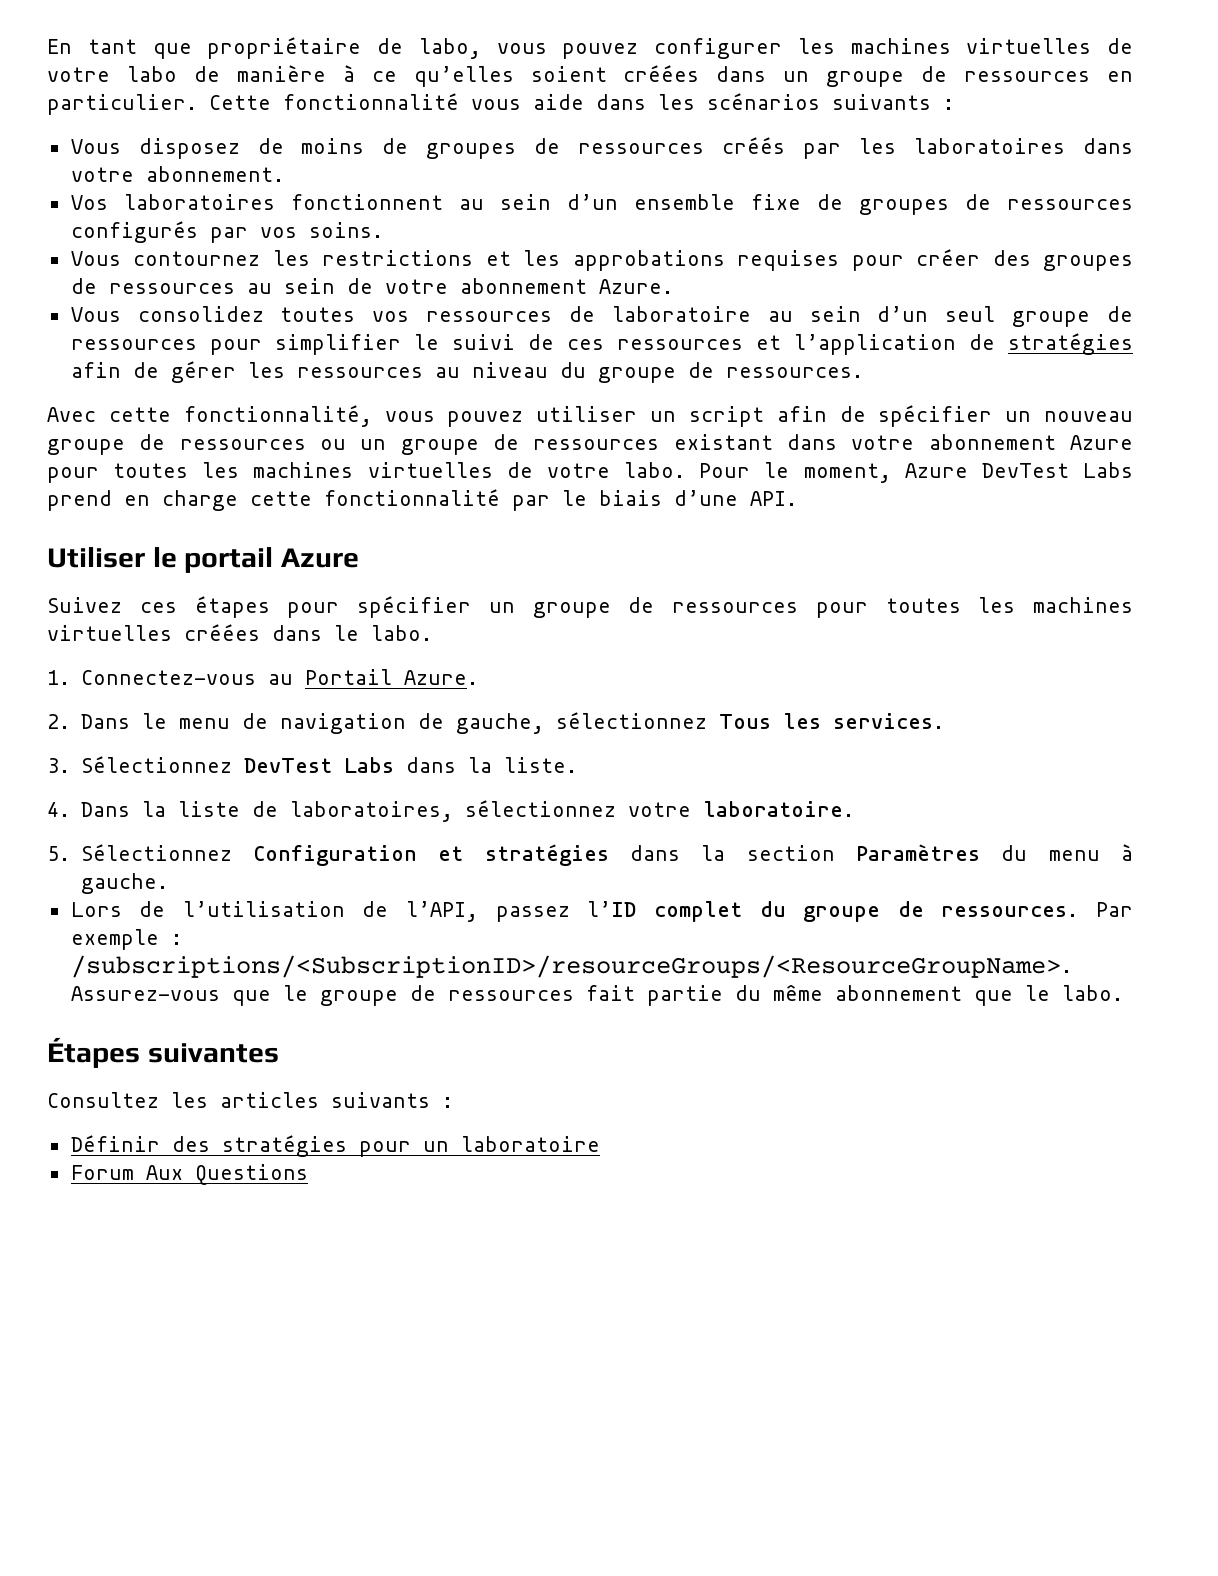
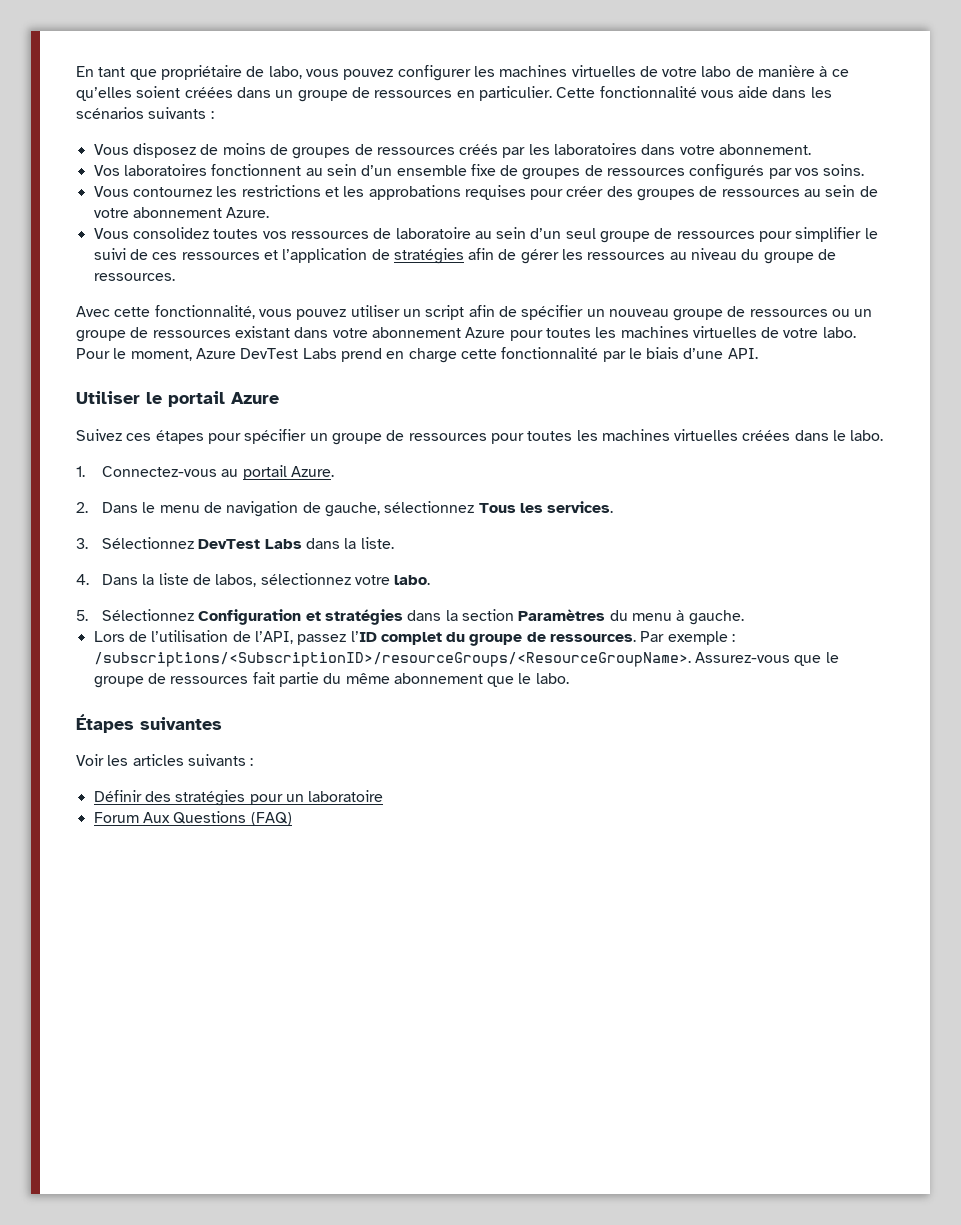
[304,669,392,685] Portail -> [242,465,287,480] portail
[289,801,453,822] laboratoires, -> [215,574,257,587] labos,
[702,801,854,817] laboratoire. -> [394,575,431,585] labo.
[47,1092,159,1108] Consultez -> [76,754,104,766] Voir
(308, 1174) none -> [250,812,292,826] (FAQ)

